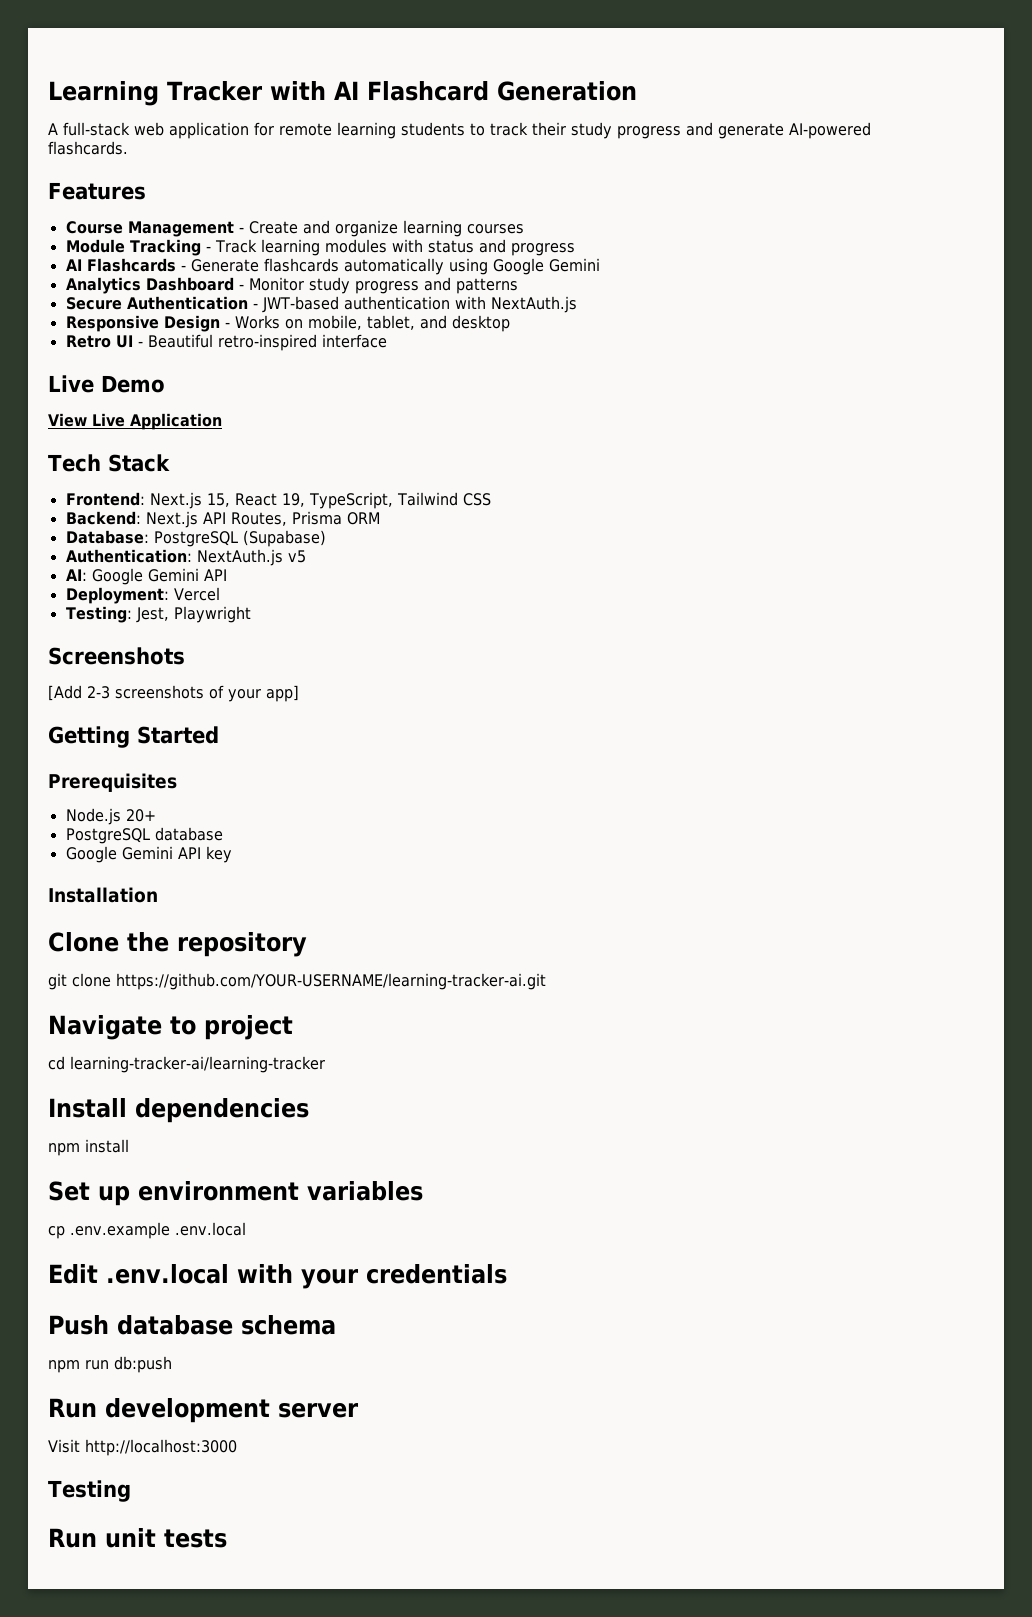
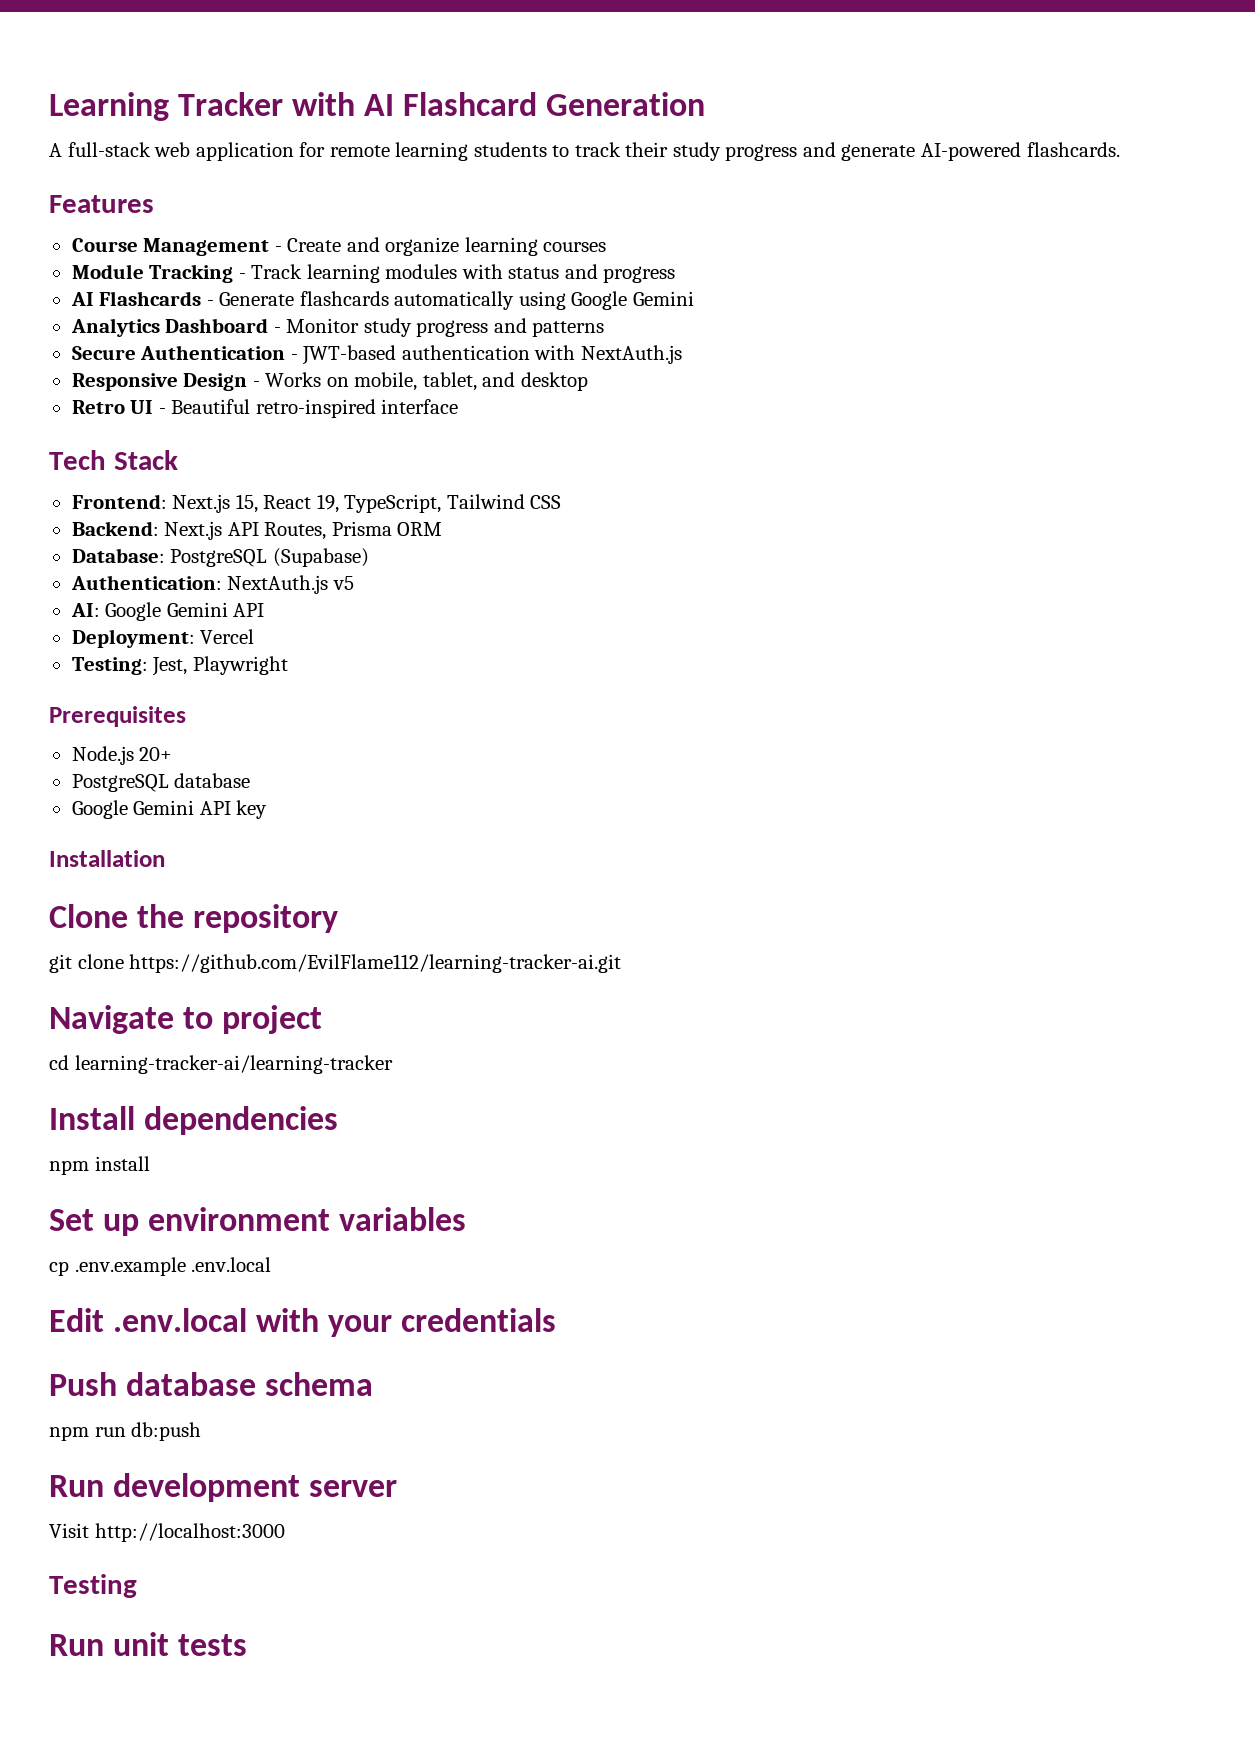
[48,375,165,393] [48,413,222,430] // Live Demo // View Live Application -> (459, 406) none
[48,647,185,665] [48,685,299,702] [48,726,219,748] // Screenshots // [Add 2-3 screenshots of your app] // Getting Started -> (288, 665) none
[116,973,546,990] https://github.com/YOUR-USERNAME/learning-tracker-ai.git -> [129,954,622,973] https://github.com/EvilFlame112/learning-tracker-ai.git

